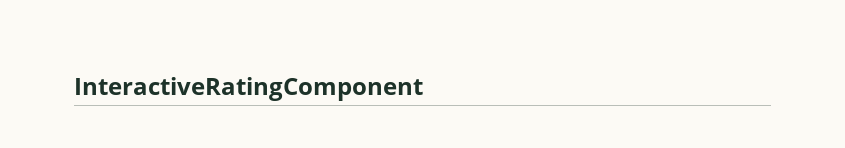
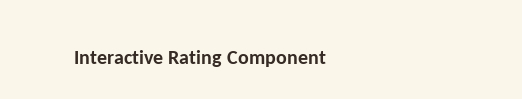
[74,77,423,101] InteractiveRatingComponent -> [74,50,326,67] Interactive Rating Component

